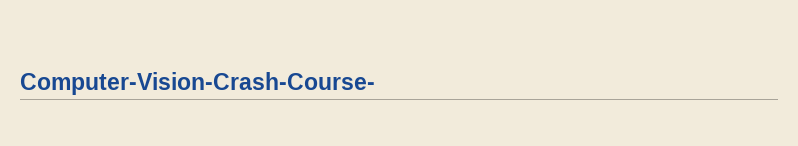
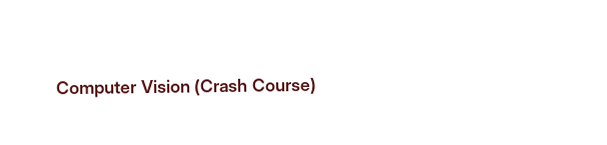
[20,72,375,95] Computer-Vision-Crash-Course- -> [56,77,318,99] Computer Vision (Crash Course)

